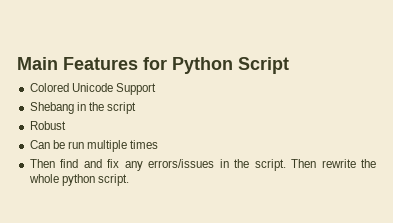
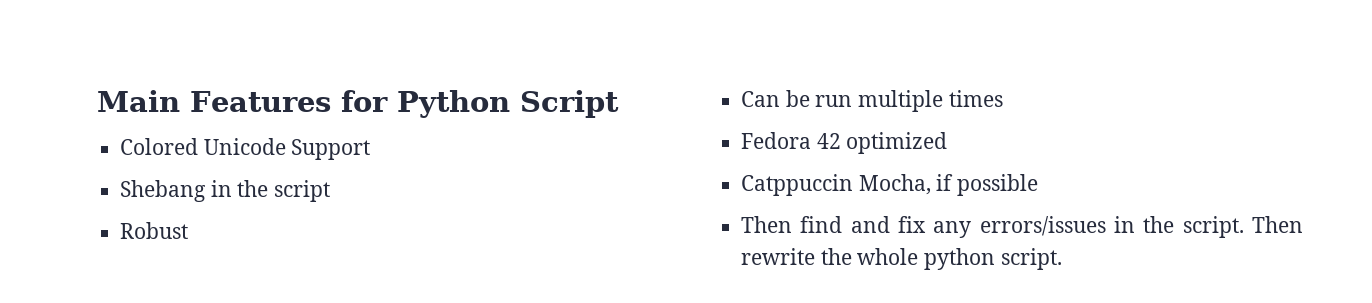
(159, 144) none -> [741,132,948,154] [741,174,1039,196] // Fedora 42 optimized // Catppuccin Mocha, if possible

